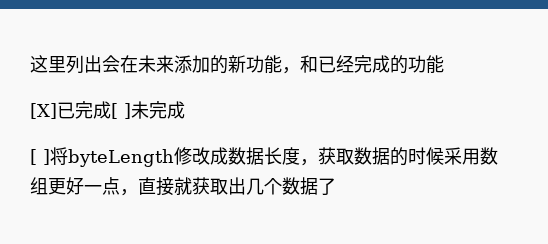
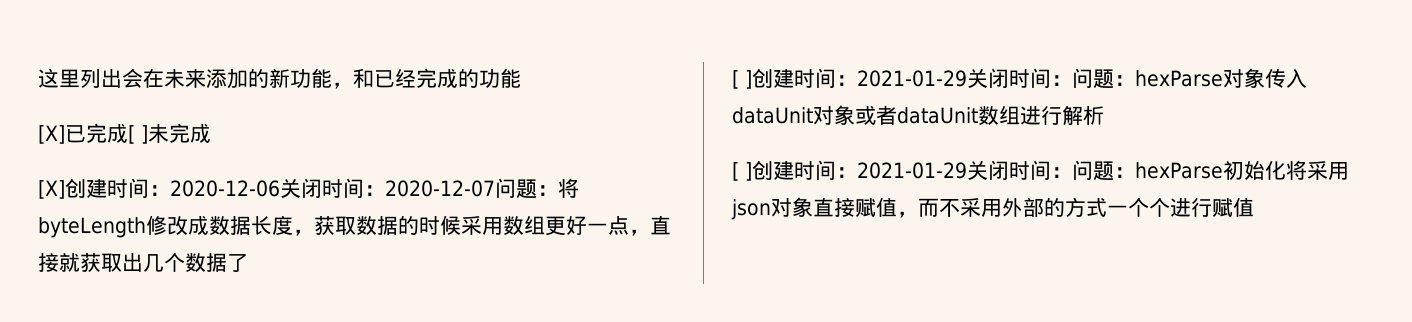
[30,149,50,165] [ ] -> [38,178,558,199] [X]创建时间：2020-12-06关闭时间：2020-12-07问题：
(336, 186) none -> [732,68,1307,89] [732,105,1104,125] [732,160,1349,181] [731,197,1254,220] // [ ]创建时间：2021-01-29关闭时间：问题：hexParse对象传入dataUnit对象或者dataUnit数组进行解析 // [ ]创建时间：2021-01-29关闭时间：问题：hexParse初始化将采用json对象直接赋值，而不采用外部的方式一个个进行赋值

